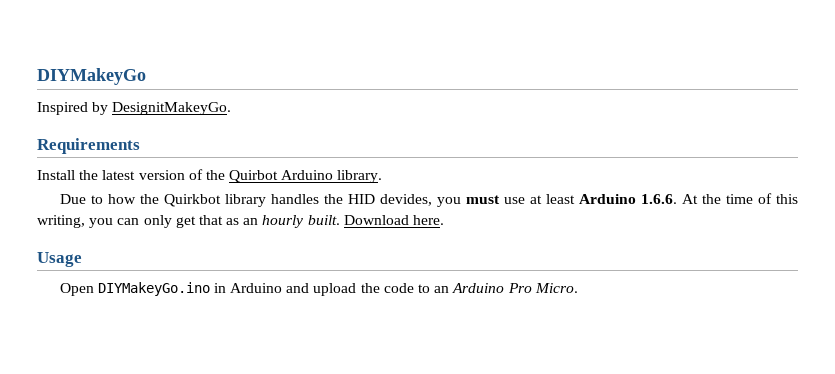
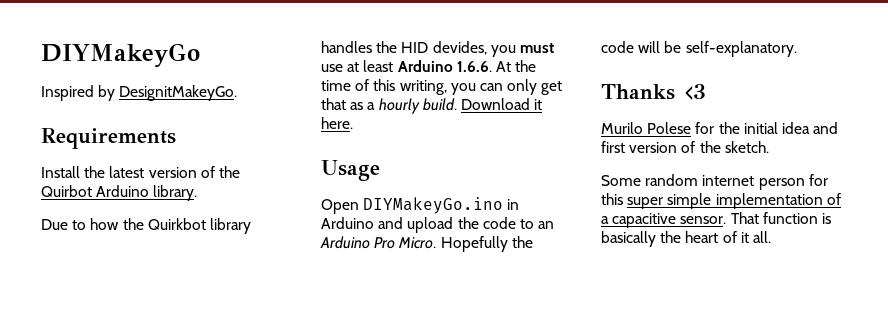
[243,215,409,228] an hourly built. Download -> [367,98,543,114] a hourly build. Download it
(578, 288) none -> [440,236,533,252] [601,41,797,57] [601,84,706,100] [601,122,839,134] [601,141,769,153] [601,174,828,190] [601,193,841,209] [601,212,831,228] [601,231,771,247] Hopefully the code will be self-explanatory. // Thanks <3 // Murilo Polese for the initial idea and first version of the sketch. // Some random internet person for this super simple implementation of a capacitive sensor. That function is basically the heart of it all.

